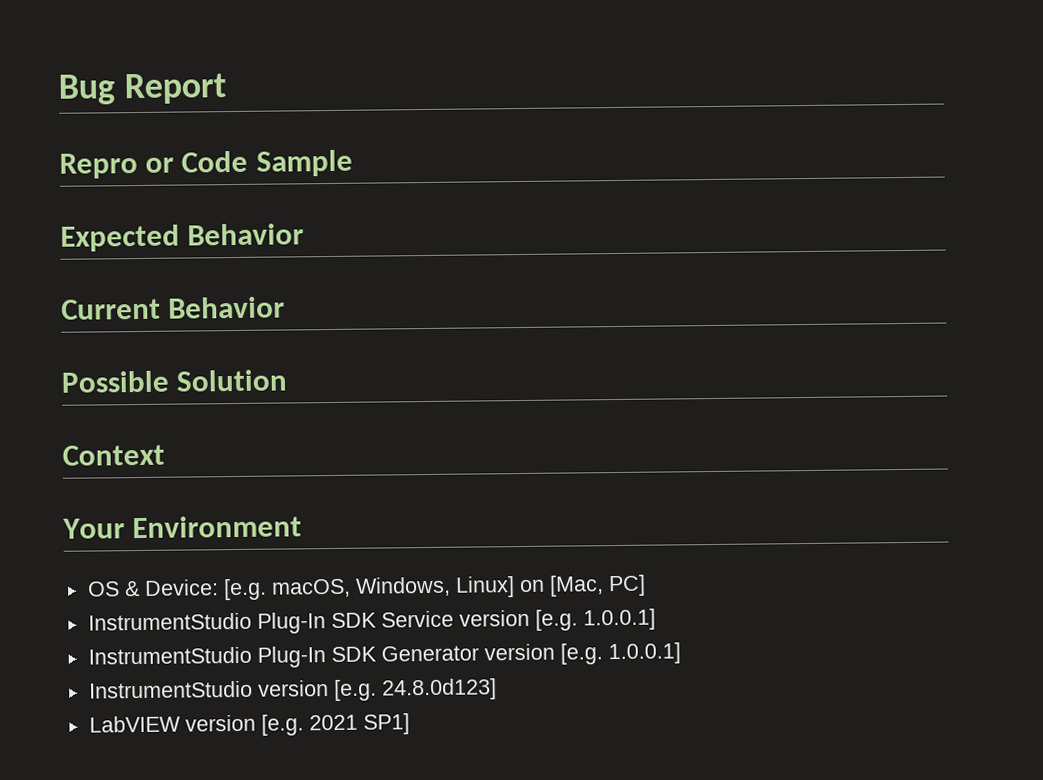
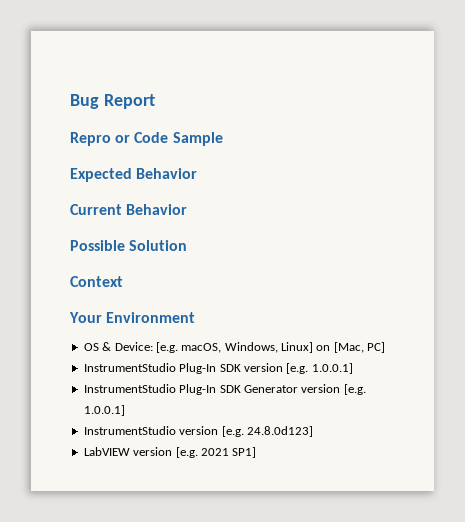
[380,610,454,628] Service -> (241, 368) none

